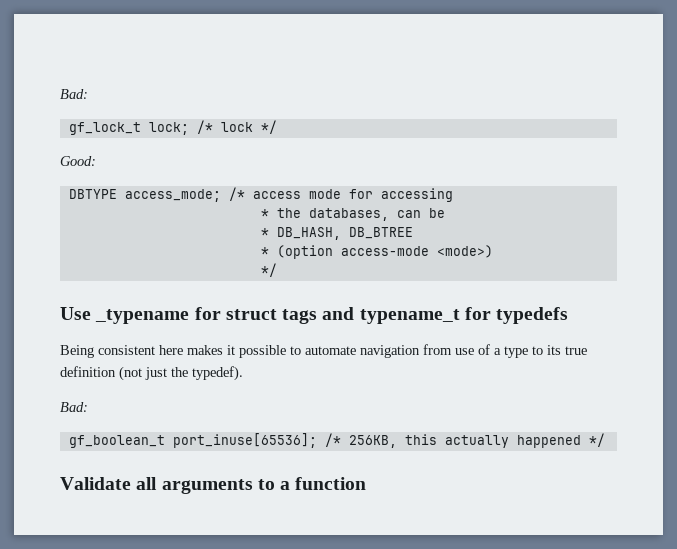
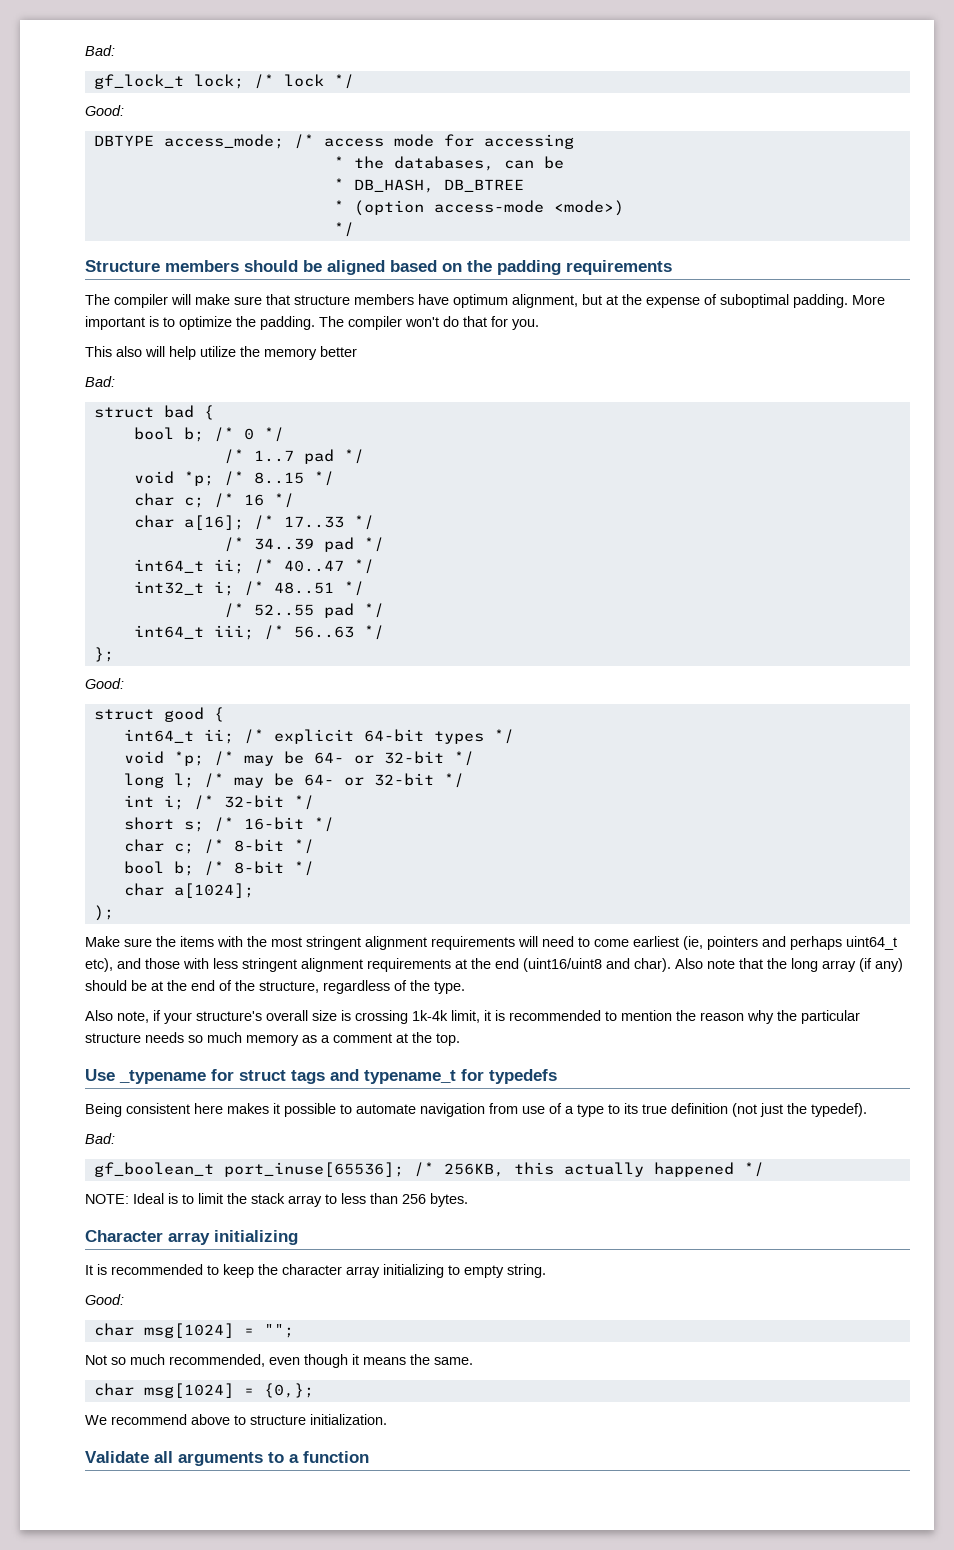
(277, 270) none -> [85,260,672,275] [85,294,885,308] [85,316,539,330] [85,346,357,360] [85,376,115,387] [93,405,214,420] [133,427,284,442] [223,449,364,464] [133,471,334,486] [133,493,294,508] [133,515,374,530] [223,537,384,552] [133,559,374,574] [133,581,364,596] [223,603,384,618] [133,625,384,640] [93,647,114,662] [85,678,124,689] [93,707,224,722] [123,729,514,744] [123,751,474,766] [123,773,464,788] [123,795,314,810] [123,817,334,832] [123,839,314,854] [123,861,314,876] [123,883,254,898] [93,905,114,921] [85,936,897,950] [85,958,903,972] [85,980,465,994] [85,1010,860,1024] [85,1032,460,1046] // Structure members should be aligned based on the padding requirements // The compiler will make sure that structure members have optimum alignment, but at the expense of suboptimal padding. More important is to optimize the padding. The compiler won't do that for you. // This also will help utilize the memory better // Bad: // struct bad { // bool b; /* 0 */ // /* 1..7 pad */ // void *p; /* 8..15 */ // char c; /* 16 */ // char a[16]; /* 17..33 */ // /* 34..39 pad */ // int64_t ii; /* 40..47 */ // int32_t i; /* 48..51 */ // /* 52..55 pad */ // int64_t iii; /* 56..63 */ // }; // Good: // struct good { // int64_t ii; /* explicit 64-bit types */ // void *p; /* may be 64- or 32-bit */ // long l; /* may be 64- or 32-bit */ // int i; /* 32-bit */ // short s; /* 16-bit */ // char c; /* 8-bit */ // bool b; /* 8-bit */ // char a[1024]; // ); // Make sure the items with the most stringent alignment requirements will need to come earliest (ie, pointers and perhaps uint64_t etc), and those with less stringent alignment requirements at the end (uint16/uint8 and char). Also note that the long array (if any) should be at the end of the structure, regardless of the type. // Also note, if your structure's overall size is crossing 1k-4k limit, it is recommended to mention the reason why the particular structure needs so much memory as a comment at the top.
(605, 440) none -> [85,1193,468,1207] [85,1230,298,1245] [85,1264,546,1278] [85,1294,124,1305] [93,1323,294,1338] [85,1354,473,1368] [93,1383,314,1398] [85,1414,387,1425] // NOTE: Ideal is to limit the stack array to less than 256 bytes. // Character array initializing // It is recommended to keep the character array initializing to empty string. // Good: // char msg[1024] = ""; // Not so much recommended, even though it means the same. // char msg[1024] = {0,}; // We recommend above to structure initialization.

